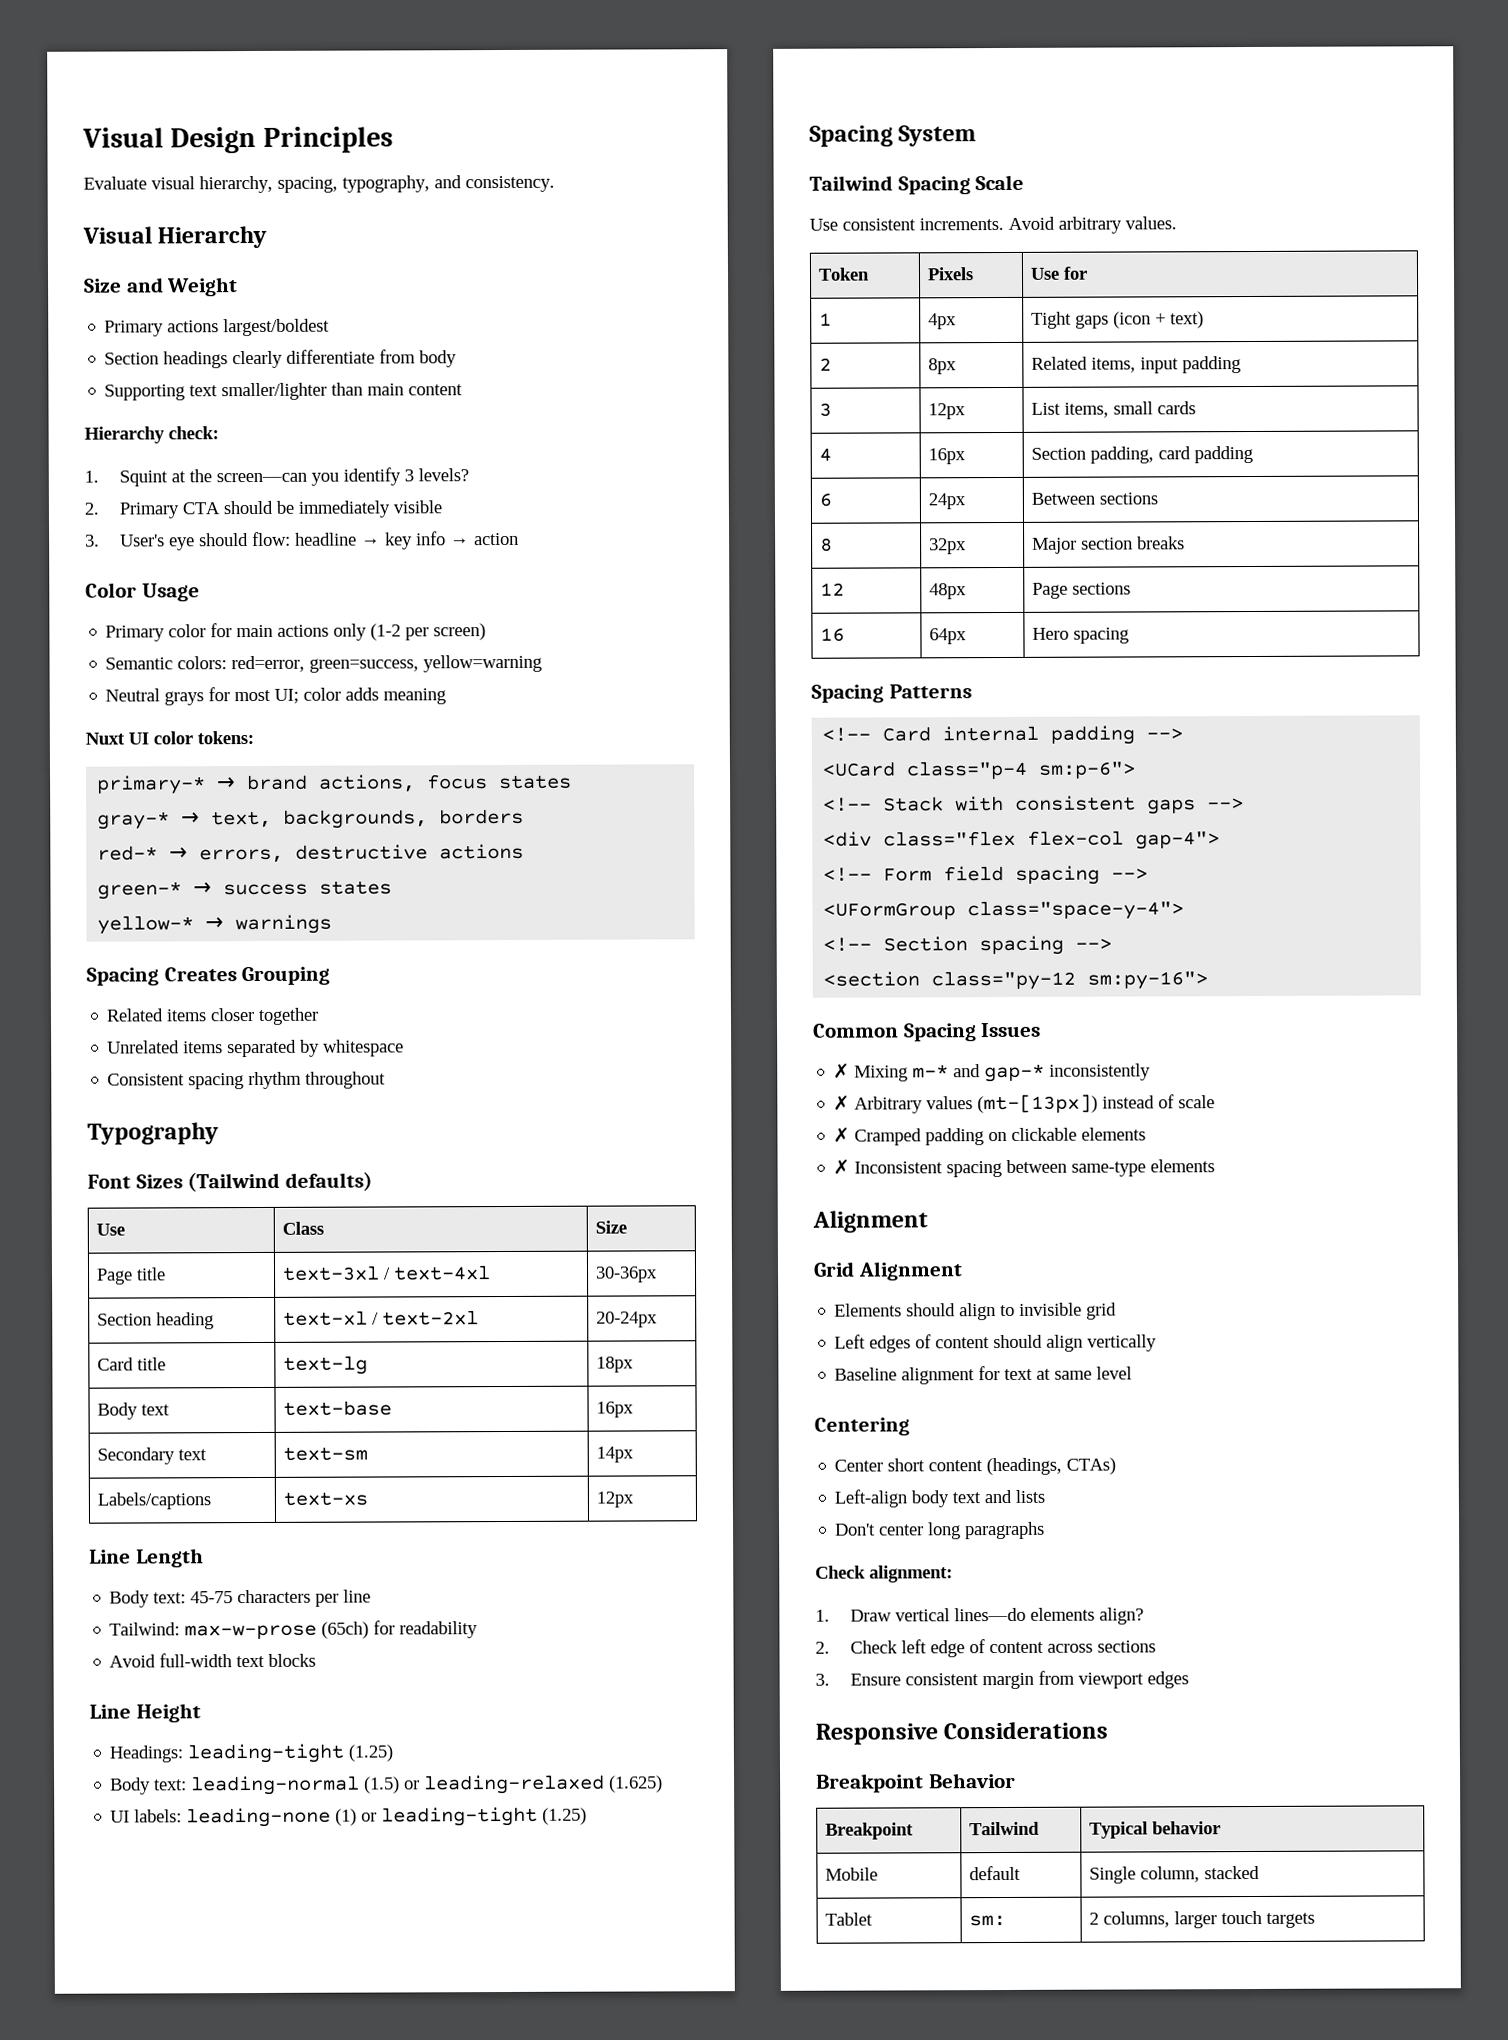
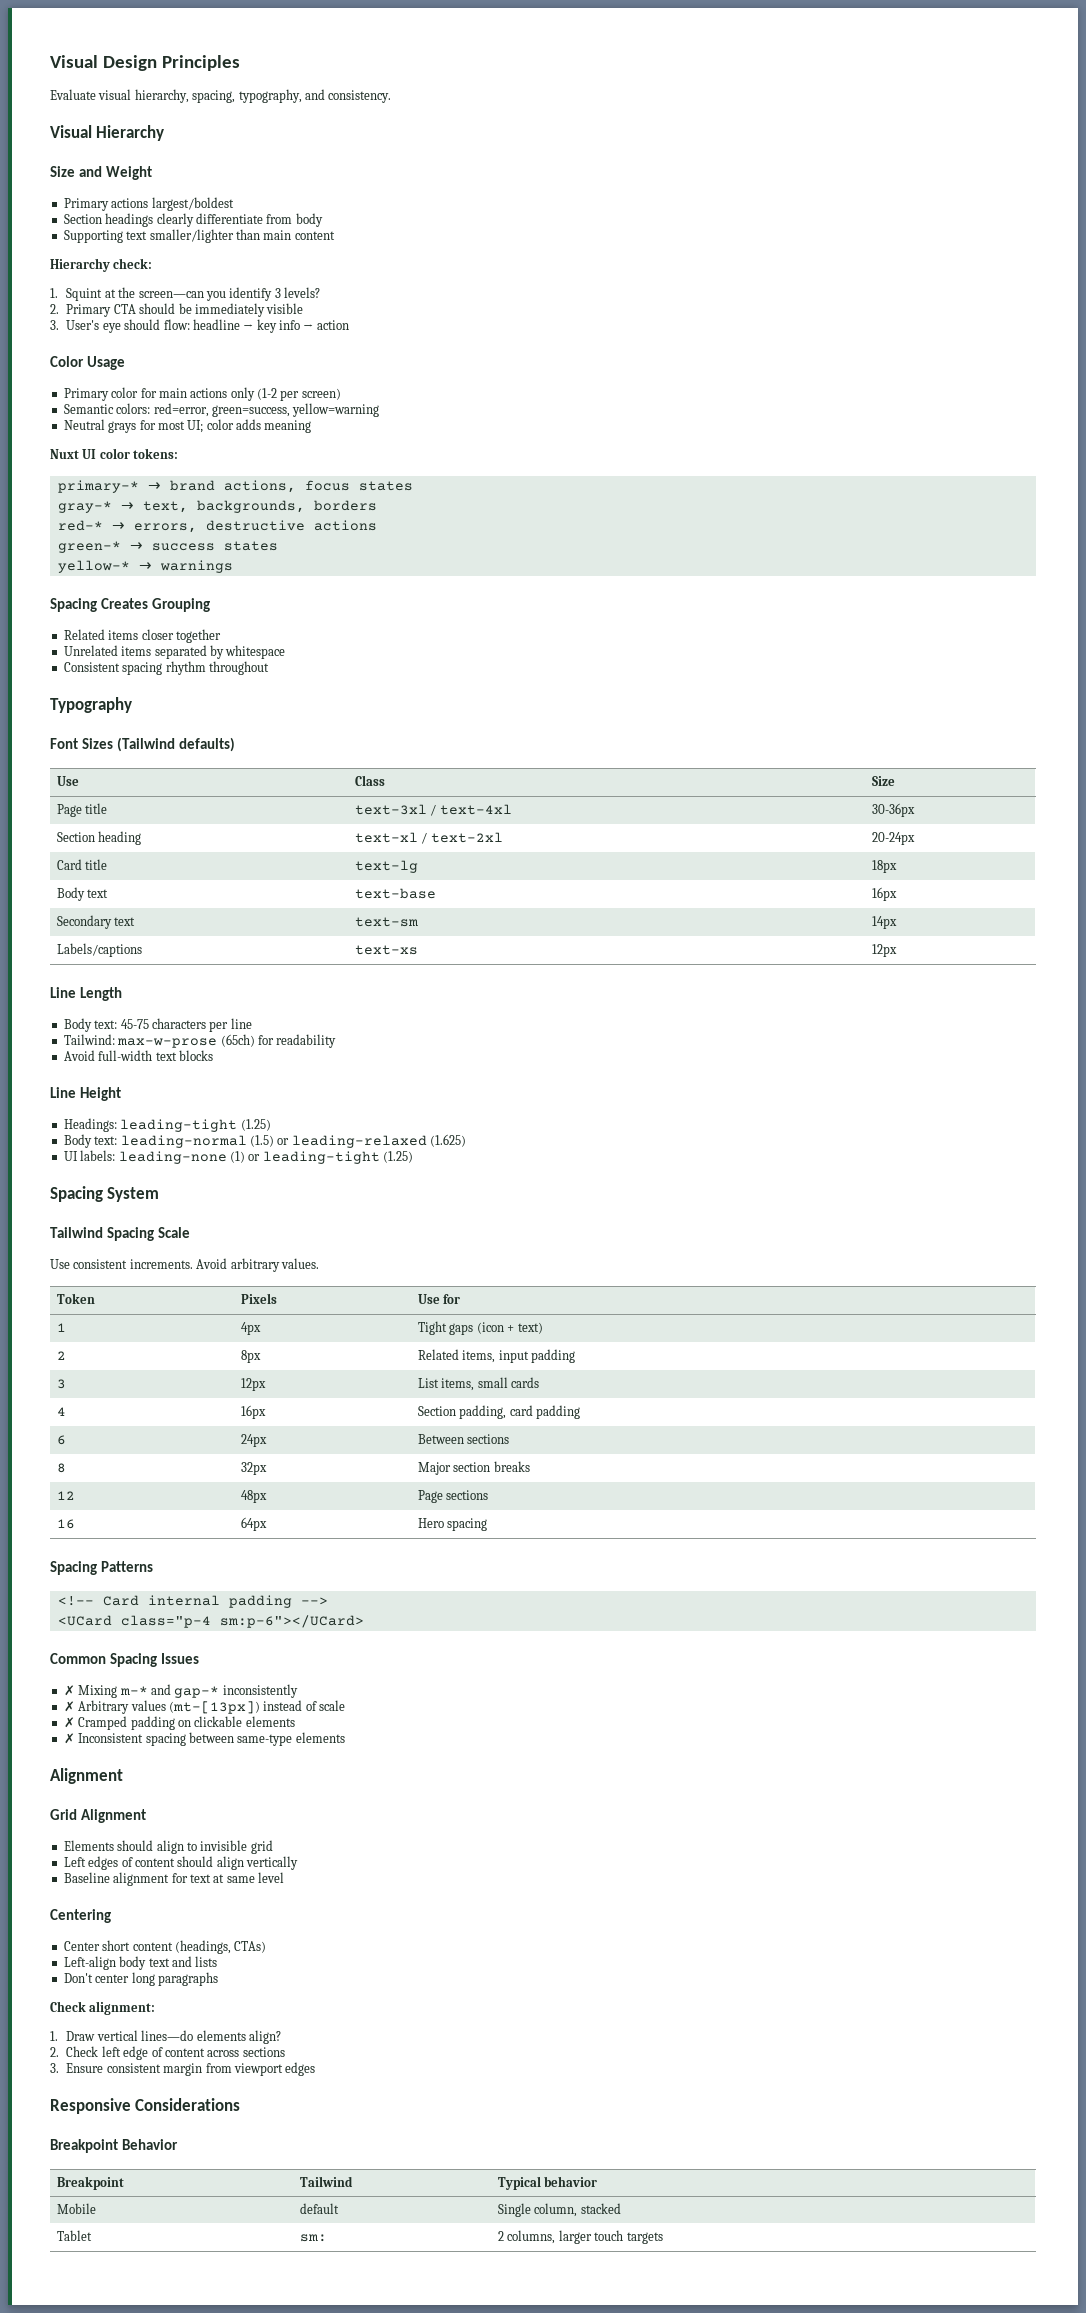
[1038,761,1137,779] [823,795,1245,815] [823,830,1221,850] [823,865,1149,885] [823,900,1185,921] [823,935,1113,956] [823,970,1209,991] sm:p-6"> // <!-- Stack with consistent gaps --> // <div class="flex flex-col gap-4"> // <!-- Form field spacing --> // <UFormGroup class="space-y-4"> // <!-- Section spacing --> // <section class="py-12 sm:py-16"> -> [219,1615,364,1628] sm:p-6"></UCard>

